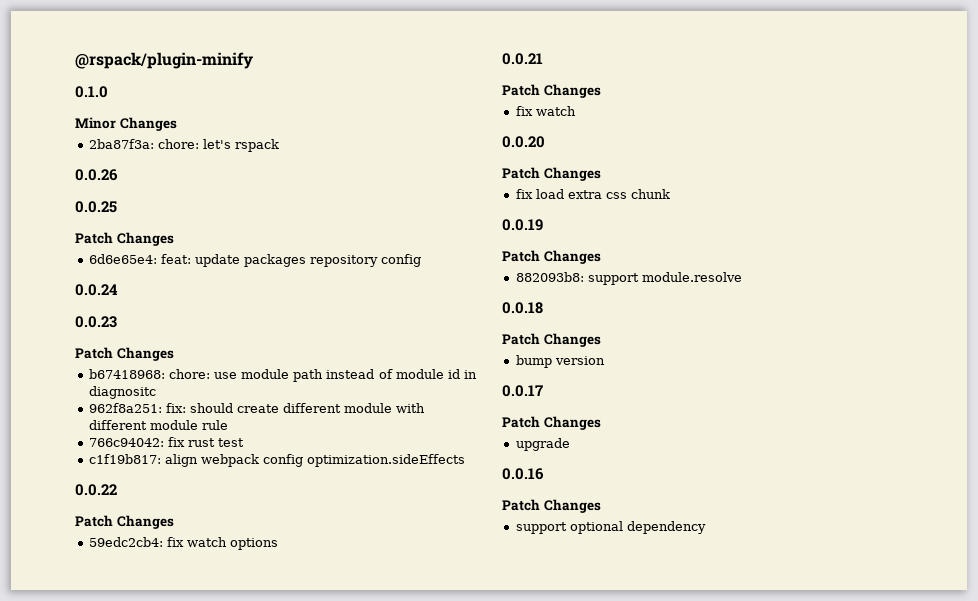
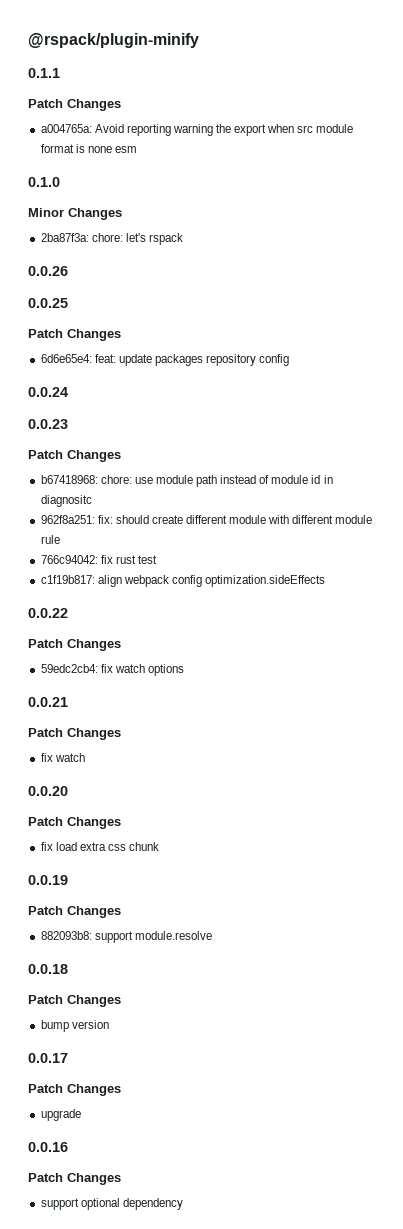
(253, 60) none -> [28,68,60,78] [28,99,121,111] [40,124,354,136] [40,144,137,153] // 0.1.1 // Patch Changes // a004765a: Avoid reporting warning the export when src module format is none esm

